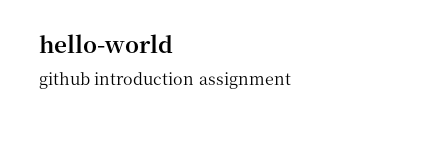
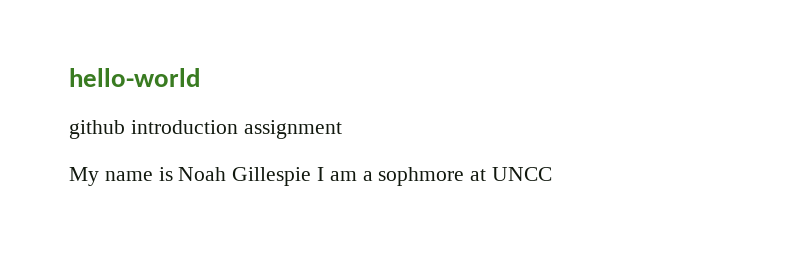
(291, 80) none -> [69,167,553,186] // My name is Noah Gillespie I am a sophmore at UNCC

